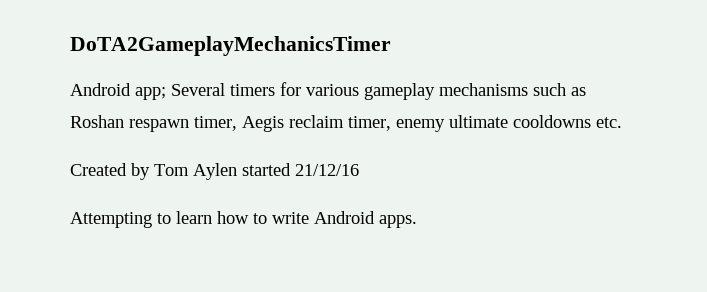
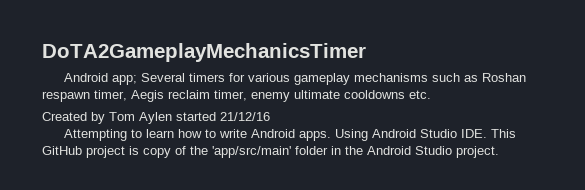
(417, 221) none -> [335,129,517,141] [42,146,499,158] Using Android Studio IDE. This GitHub project is copy of the 'app/src/main' folder in the Android Studio project.

